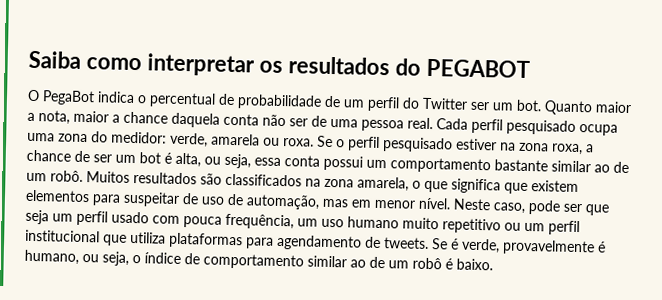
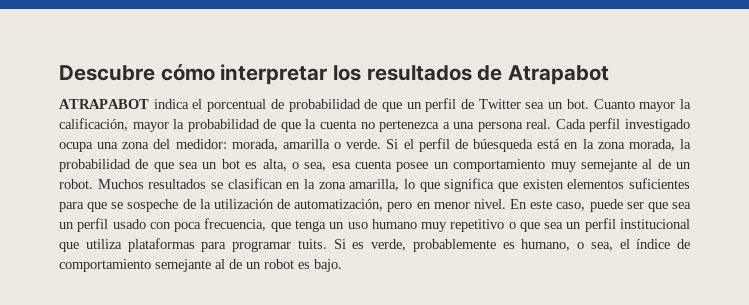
[28,50,530,79] [27,89,632,116] [27,110,618,136] [27,131,594,156] [26,149,629,174] [26,170,579,194] [25,189,609,216] [25,209,545,234] Saiba como interpretar os resultados do PEGABOT // O PegaBot indica o percentual de probabilidade de um perfil do Twitter ser um bot. Quanto maior a nota, maior a chance daquela conta não ser de uma pessoa real. Cada perfil pesquisado ocupa uma zona do medidor: verde, amarela ou roxa. Se o perfil pesquisado estiver na zona roxa, a chance de ser um bot é alta, ou seja, essa conta possui um comportamento bastante similar ao de um robô. Muitos resultados são classificados na zona amarela, o que significa que existem elementos para suspeitar de uso de automação, mas em menor nível. Neste caso, pode ser que seja um perfil usado com pouca frequência, um uso humano muito repetitivo ou um -> [59,64,610,85] [59,98,691,112] [59,118,690,132] [59,138,691,152] [59,159,691,172] [59,178,691,192] [59,199,691,212] [59,218,582,232] Descubre cómo interpretar los resultados de Atrapabot // ATRAPABOT indica el porcentual de probabilidad de que un perfil de Twitter sea un bot. Cuanto mayor la calificación, mayor la probabilidad de que la cuenta no pertenezca a una persona real. Cada perfil investigado ocupa una zona del medidor: morada, amarilla o verde. Si el perfil de búesqueda está en la zona morada, la probabilidad de que sea un bot es alta, o sea, esa cuenta posee un comportamiento muy semejante al de un robot. Muchos resultados se clasifican en la zona amarilla, lo que significa que existen elementos suficientes para que se sospeche de la utilización de automatización, pero en menor nivel. En este caso, puede ser que sea un perfil usado con poca frecuencia, que tenga un uso humano muy repetitivo o que sea un
[276,234,606,256] [24,249,493,271] agendamento de tweets. Se é verde, provavelmente é humano, ou seja, o índice de comportamento similar ao de um robô é baixo. -> [232,239,690,252] [59,259,342,272] programar tuits. Si es verde, probablemente es humano, o sea, el índice de comportamiento semejante al de un robot es bajo.

